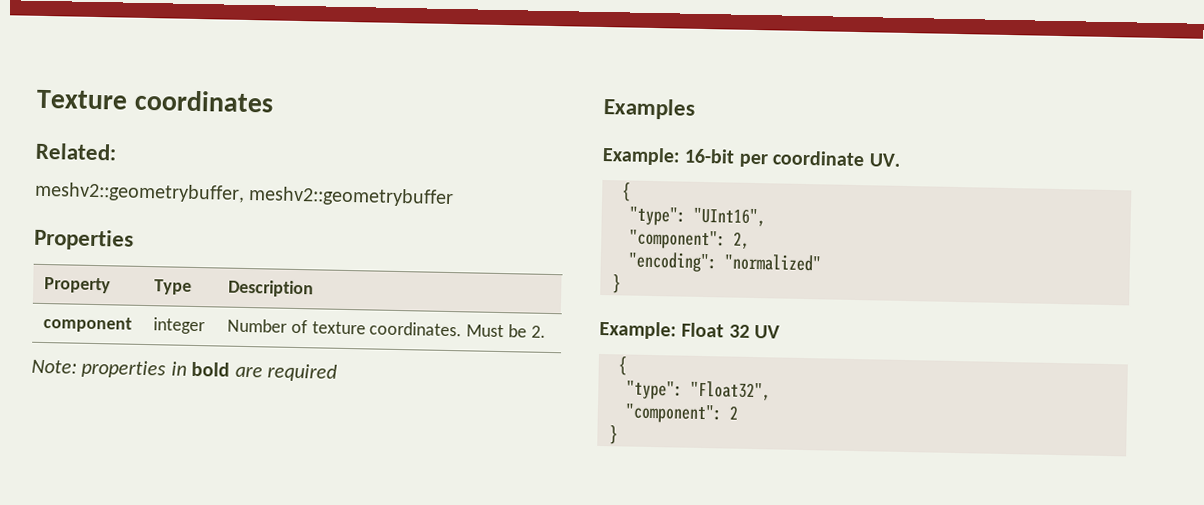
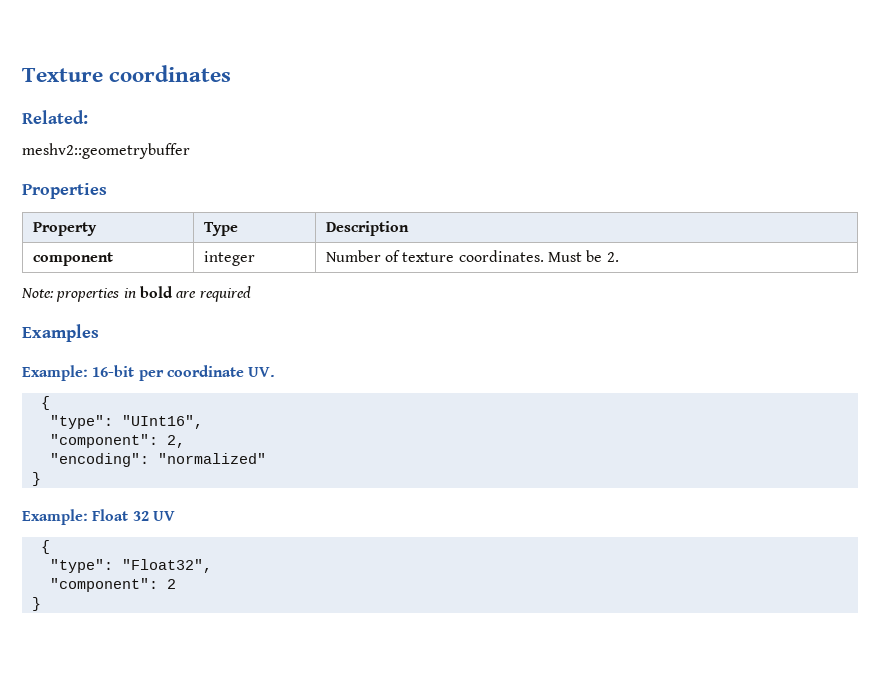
[34,181,245,203] meshv2::geometrybuffer, -> (88, 117) none

